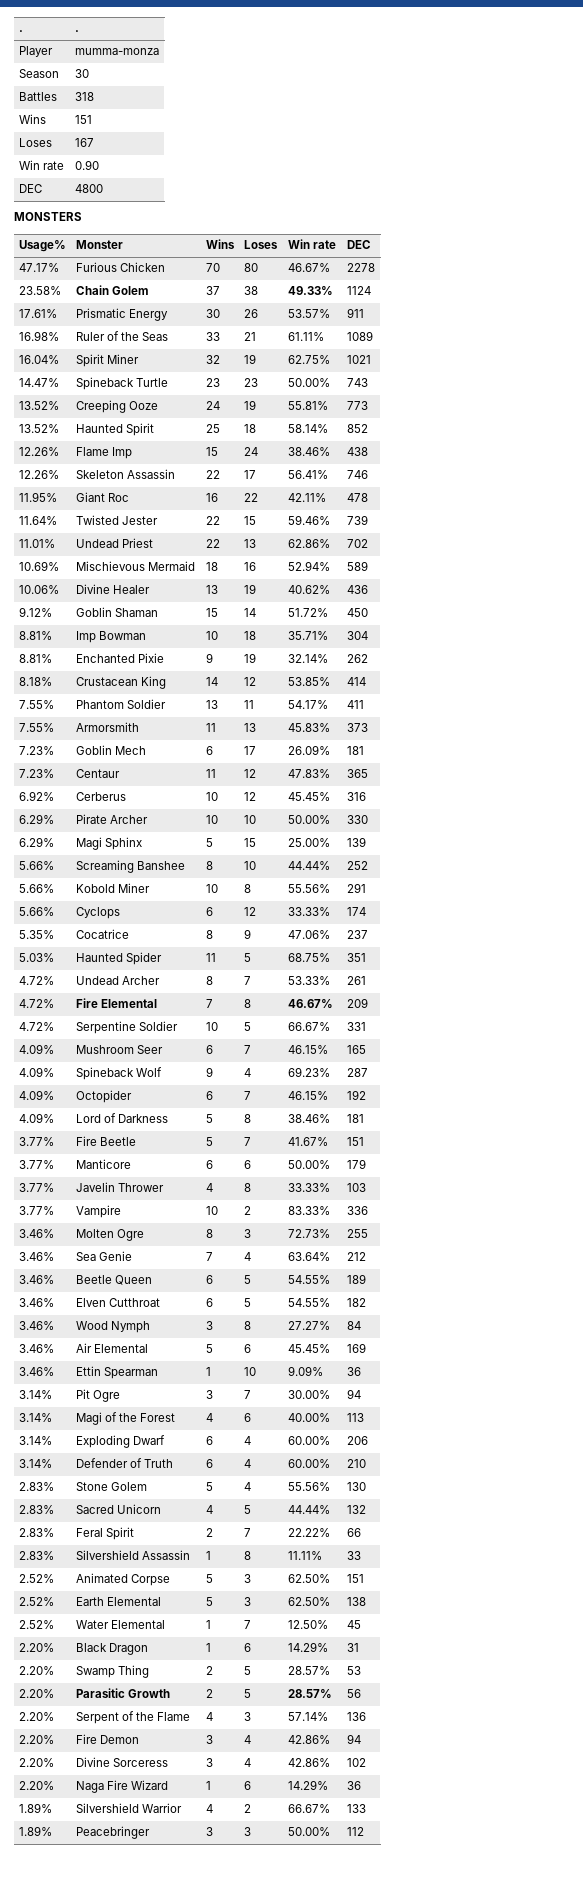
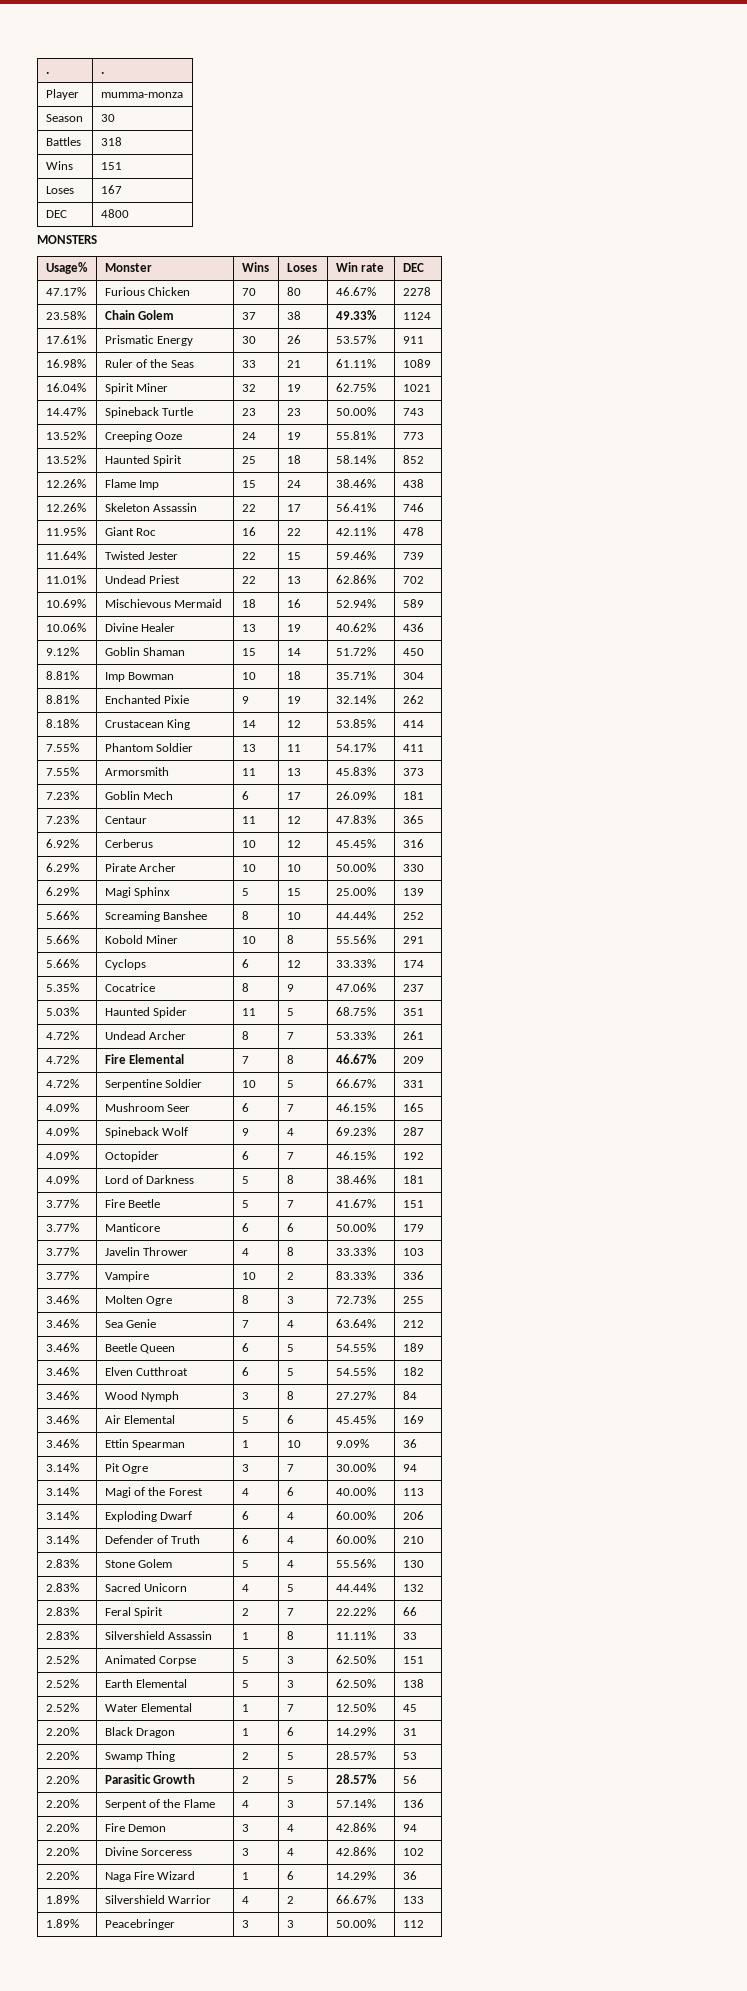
[18,160,64,170] [74,160,99,170] // Win rate | 0.90 -> (122, 189) none

